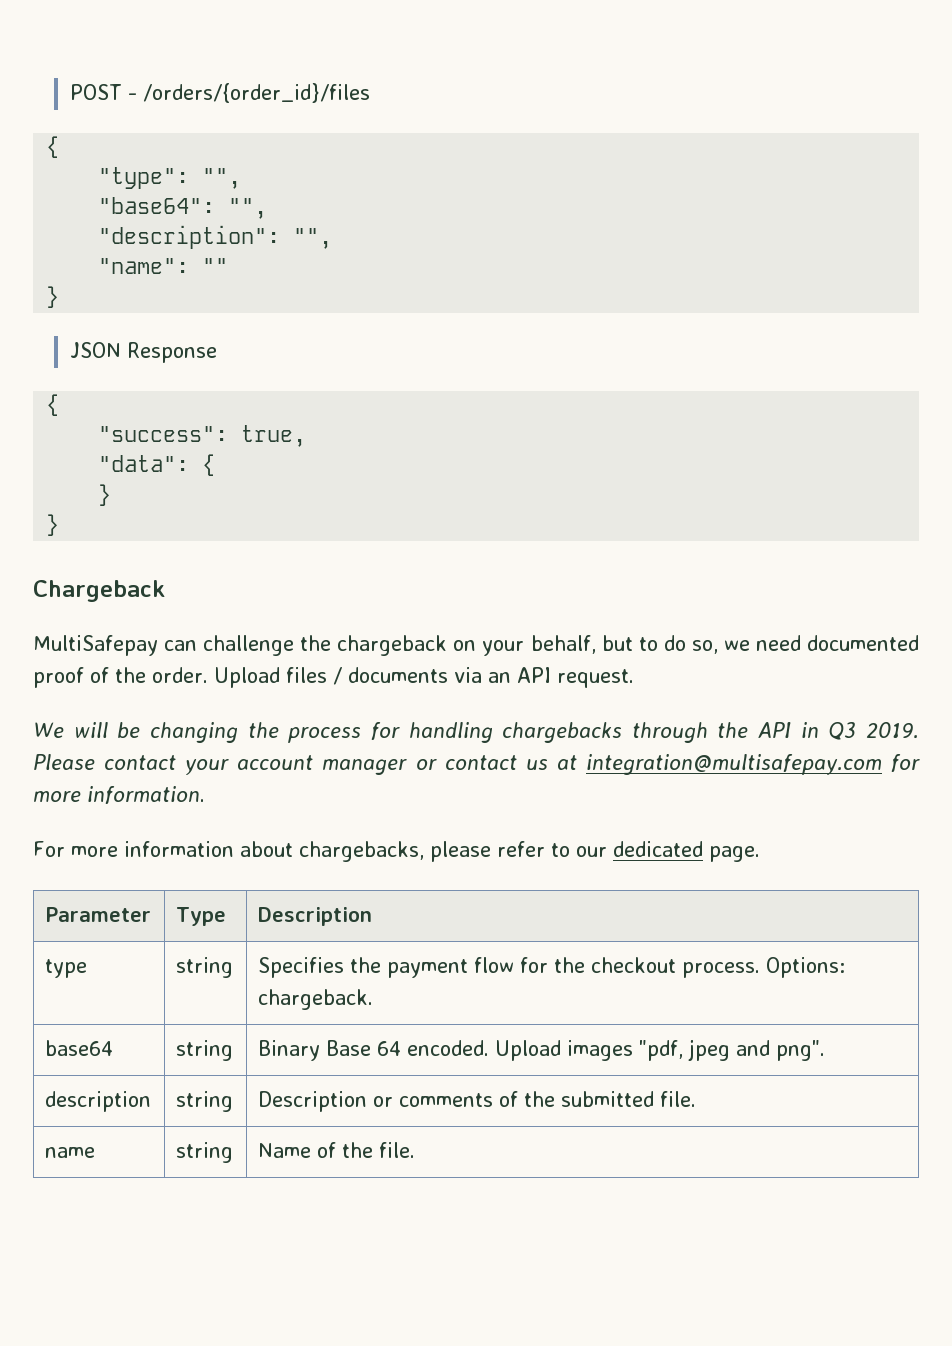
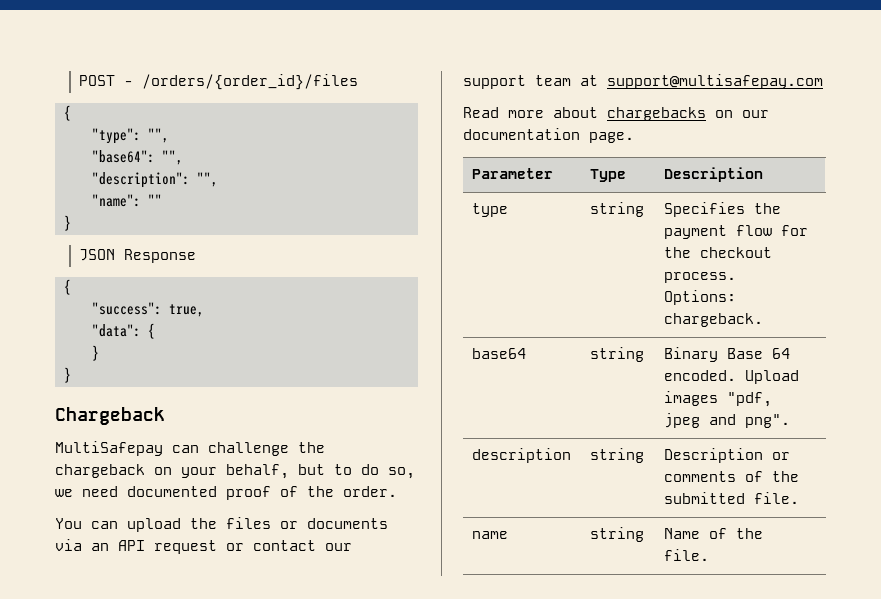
[213,667,634,688] [33,722,919,743] [33,754,921,775] [33,786,205,804] [33,841,703,862] Upload files / documents via an API request. // We will be changing the process for handling chargebacks through the API in Q3 2019. Please contact your account manager or contact us at integration@multisafepay.com for more information. // For more information about chargebacks, please refer to our dedicated -> [55,517,388,532] [55,539,352,554] [463,74,823,89] [463,107,769,121] [463,128,580,140] // You can upload the files or documents via an API request or contact our support team at support@multisafepay.com // Read more about chargebacks on our documentation

